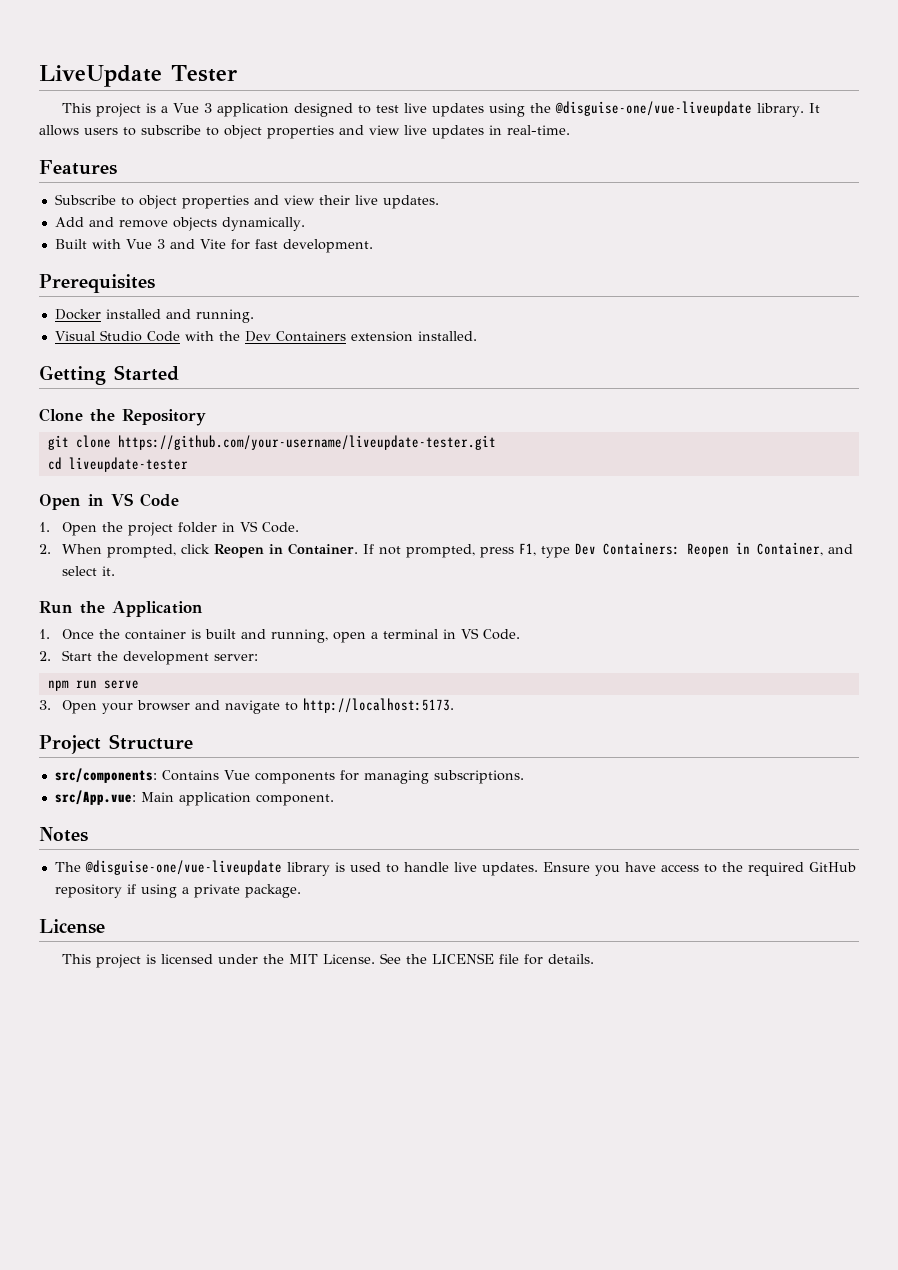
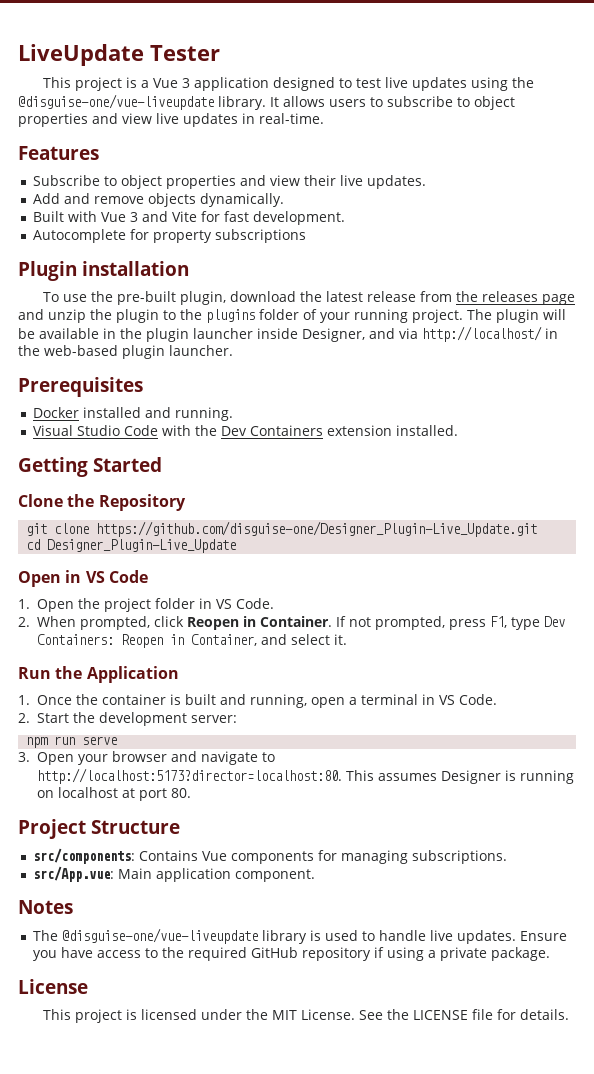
(373, 246) none -> [33,229,307,243] [18,261,190,281] [42,291,575,305] [18,309,566,323] [18,326,558,342] [18,345,233,359] // Autocomplete for property subscriptions // Plugin installation // To use the pre-built plugin, download the latest release from the releases page and unzip the plugin to the plugins folder of your running project. The plugin will be available in the plugin launcher inside Designer, and via http://localhost/ in the web-based plugin launcher.
[117,435,496,450] https://github.com/your-username/liveupdate-tester.git -> [96,521,538,537] https://github.com/disguise-one/Designer_Plugin-Live_Update.git
[68,457,188,472] liveupdate-tester -> [47,539,237,553] Designer_Plugin-Live_Update
[303,698,455,713] http://localhost:5173. -> [37,768,574,784] [37,787,191,801] http://localhost:5173?director=localhost:80. This assumes Designer is running on localhost at port 80.

